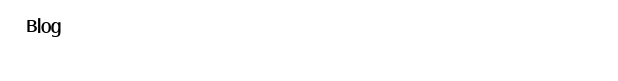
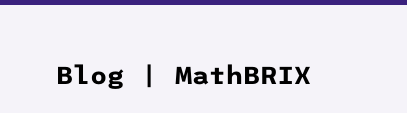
(62, 27) none -> [141,64,311,88] | MathBRIX

